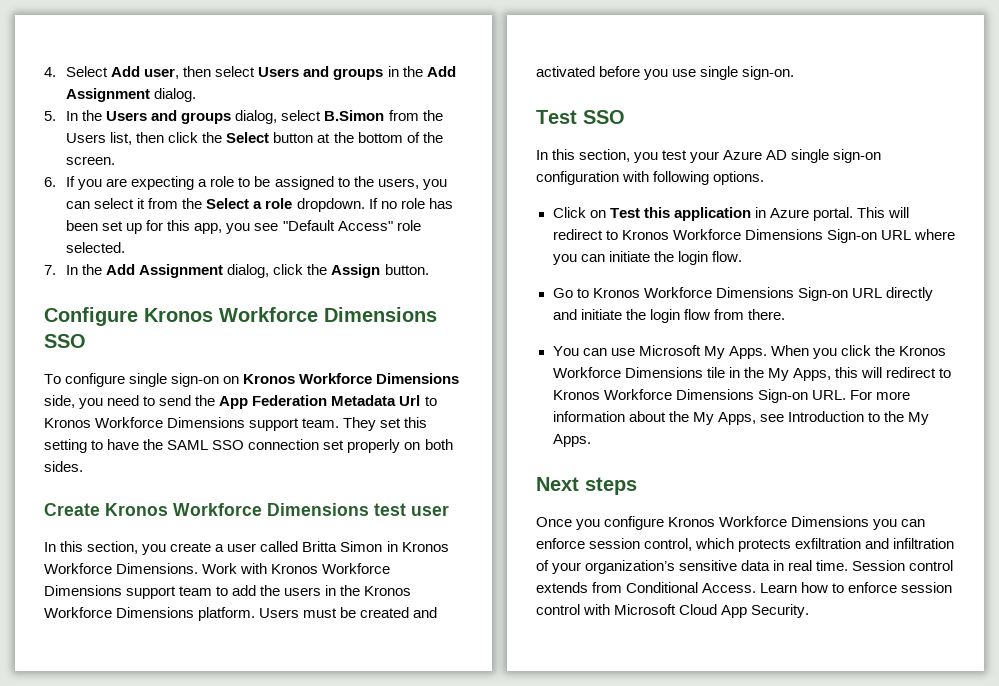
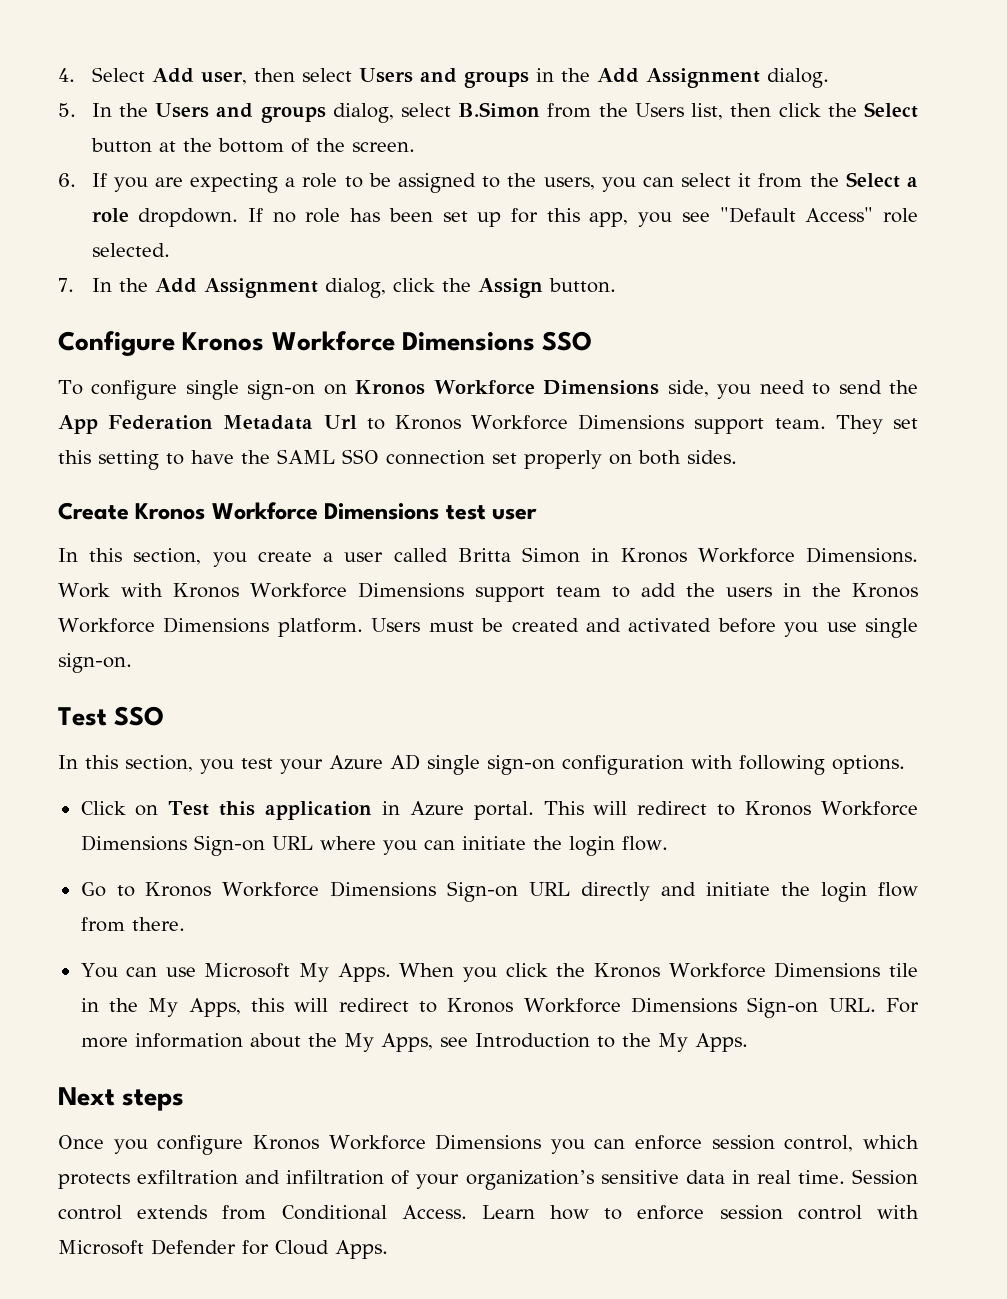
[679,604,810,618] Cloud App Security. -> [151,1239,388,1259] Defender for Cloud Apps.

